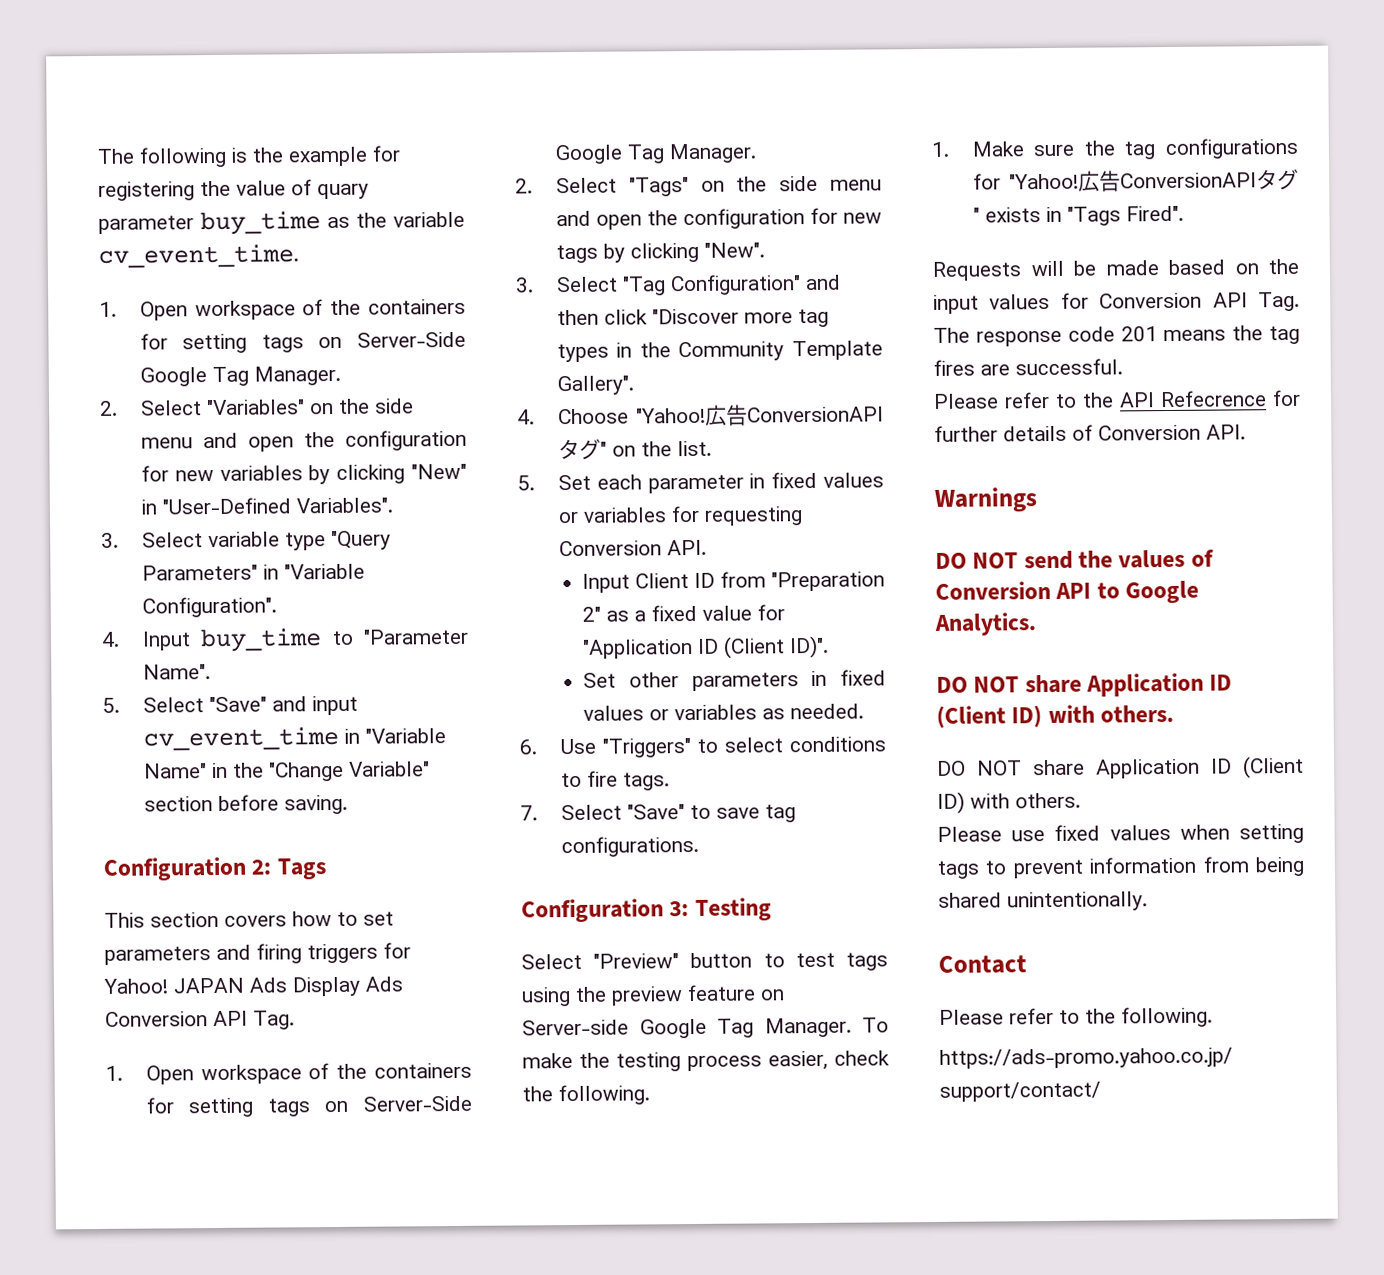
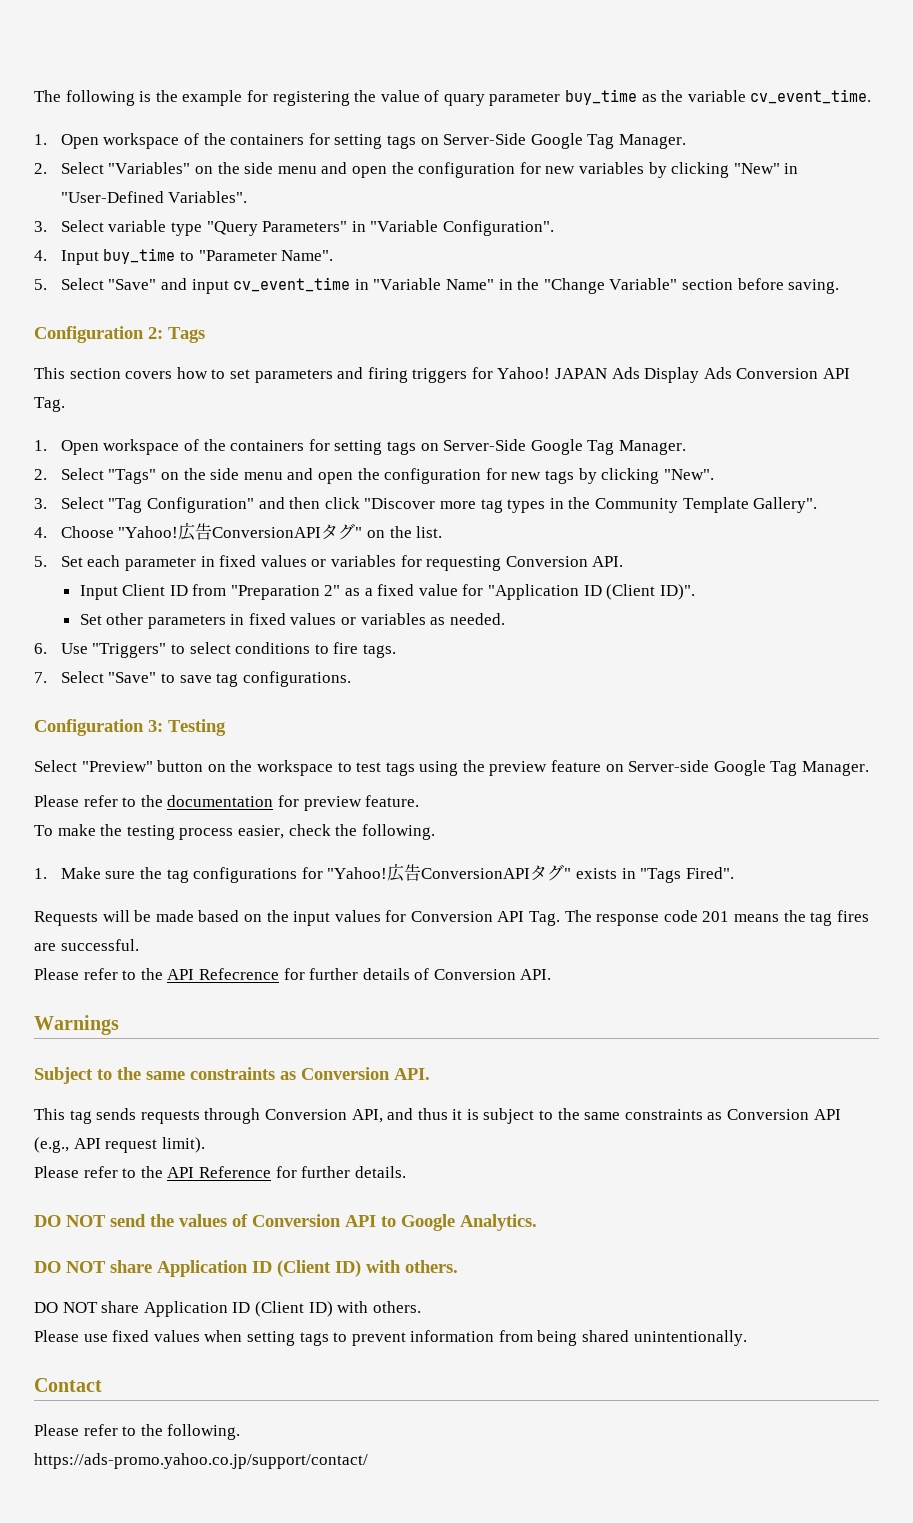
(753, 960) none -> [207,760,333,776] on the workspace
(852, 1027) none -> [34,795,420,811] // Please refer to the documentation for preview feature. //
(1037, 500) none -> [34,1067,430,1084] [34,1108,841,1124] [34,1137,205,1153] [34,1166,406,1178] // Subject to the same constraints as Conversion API. // This tag sends requests through Conversion API, and thus it is subject to the same constraints as Conversion API (e.g., API request limit). // Please refer to the API Reference for further details.

